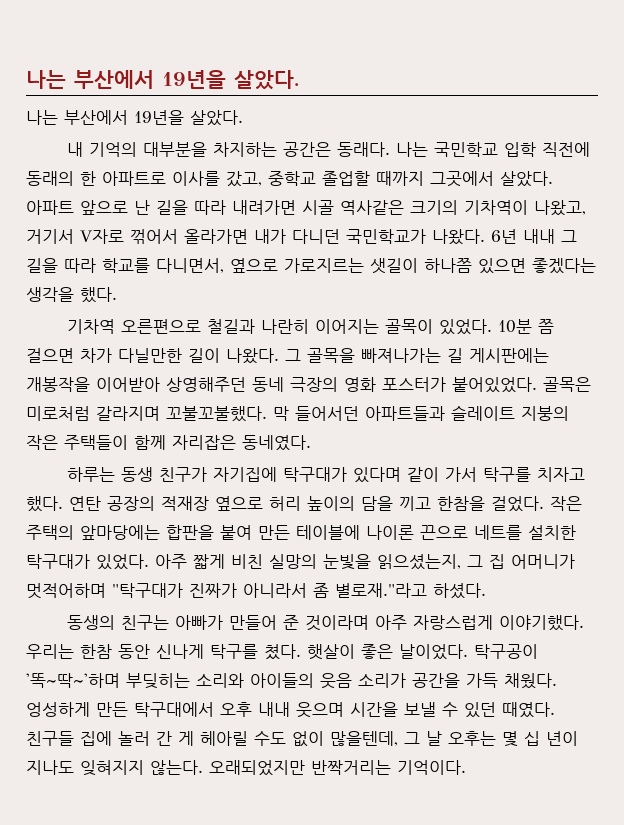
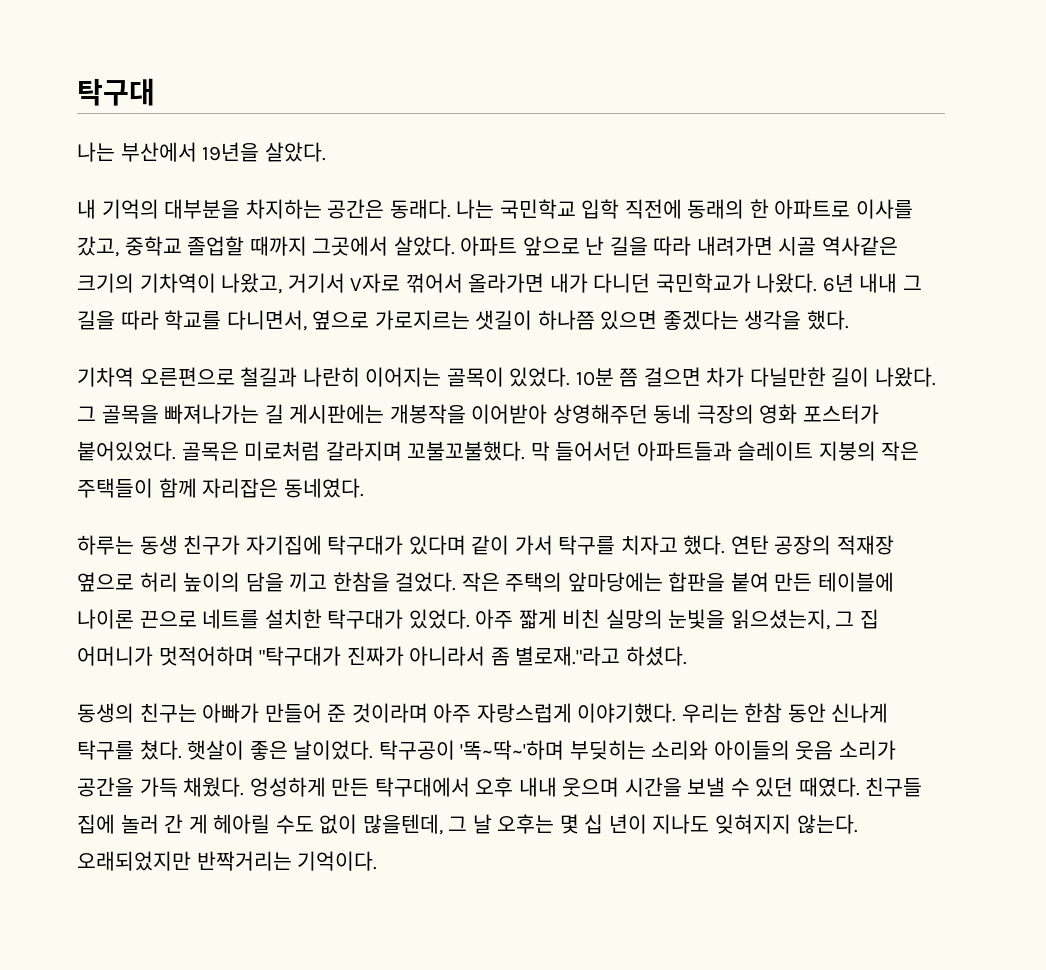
[26,70,299,90] 나는 부산에서 19년을 살았다. -> [77,78,155,106] 탁구대

